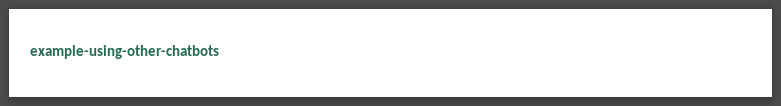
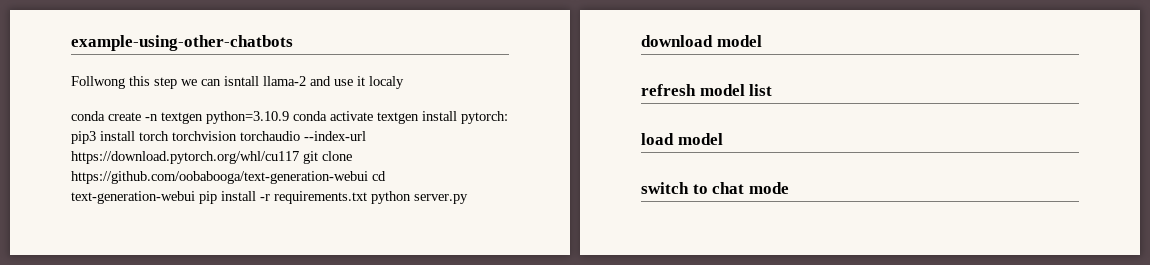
(219, 52) none -> [71,76,404,89] [71,111,508,124] [71,131,366,144] [71,151,352,164] [71,171,386,184] [71,191,468,204] [641,35,762,47] [641,84,773,96] [641,133,723,145] [641,182,789,194] // Follwong this step we can isntall llama-2 and use it localy // conda create -n textgen python=3.10.9 conda activate textgen install pytorch: pip3 install torch torchvision torchaudio --index-url https://download.pytorch.org/whl/cu117 git clone https://github.com/oobabooga/text-generation-webui cd text-generation-webui pip install -r requirements.txt python server.py // download model // refresh model list // load model // switch to chat mode

